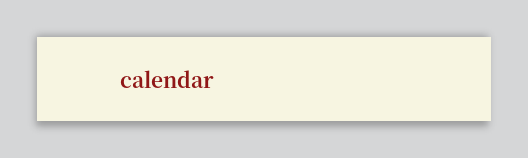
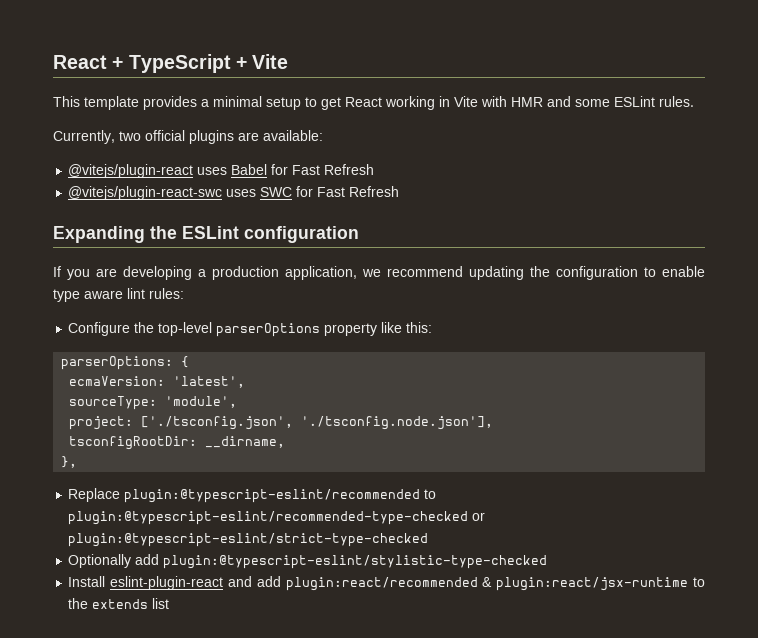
[120,70,214,88] calendar -> [53,54,289,73] [53,96,694,110] [53,130,323,144] [68,164,375,178] [68,186,400,200] [53,226,359,243] [53,266,705,280] [53,288,184,302] [68,322,433,337] [61,356,190,370] [69,376,246,388] [69,396,238,410] [69,416,494,430] [69,436,286,450] [61,456,78,468] [68,488,437,503] [68,511,486,525] [68,533,429,547] [68,554,548,569] [68,576,705,591] [68,598,170,609] React + TypeScript + Vite // This template provides a minimal setup to get React working in Vite with HMR and some ESLint rules. // Currently, two official plugins are available: // @vitejs/plugin-react uses Babel for Fast Refresh // @vitejs/plugin-react-swc uses SWC for Fast Refresh // Expanding the ESLint configuration // If you are developing a production application, we recommend updating the configuration to enable type aware lint rules: // Configure the top-level parserOptions property like this: // parserOptions: { // ecmaVersion: 'latest', // sourceType: 'module', // project: ['./tsconfig.json', './tsconfig.node.json'], // tsconfigRootDir: __dirname, // }, // Replace plugin:@typescript-eslint/recommended to plugin:@typescript-eslint/recommended-type-checked or plugin:@typescript-eslint/strict-type-checked // Optionally add plugin:@typescript-eslint/stylistic-type-checked // Install eslint-plugin-react and add plugin:react/recommended & plugin:react/jsx-runtime to the extends list

